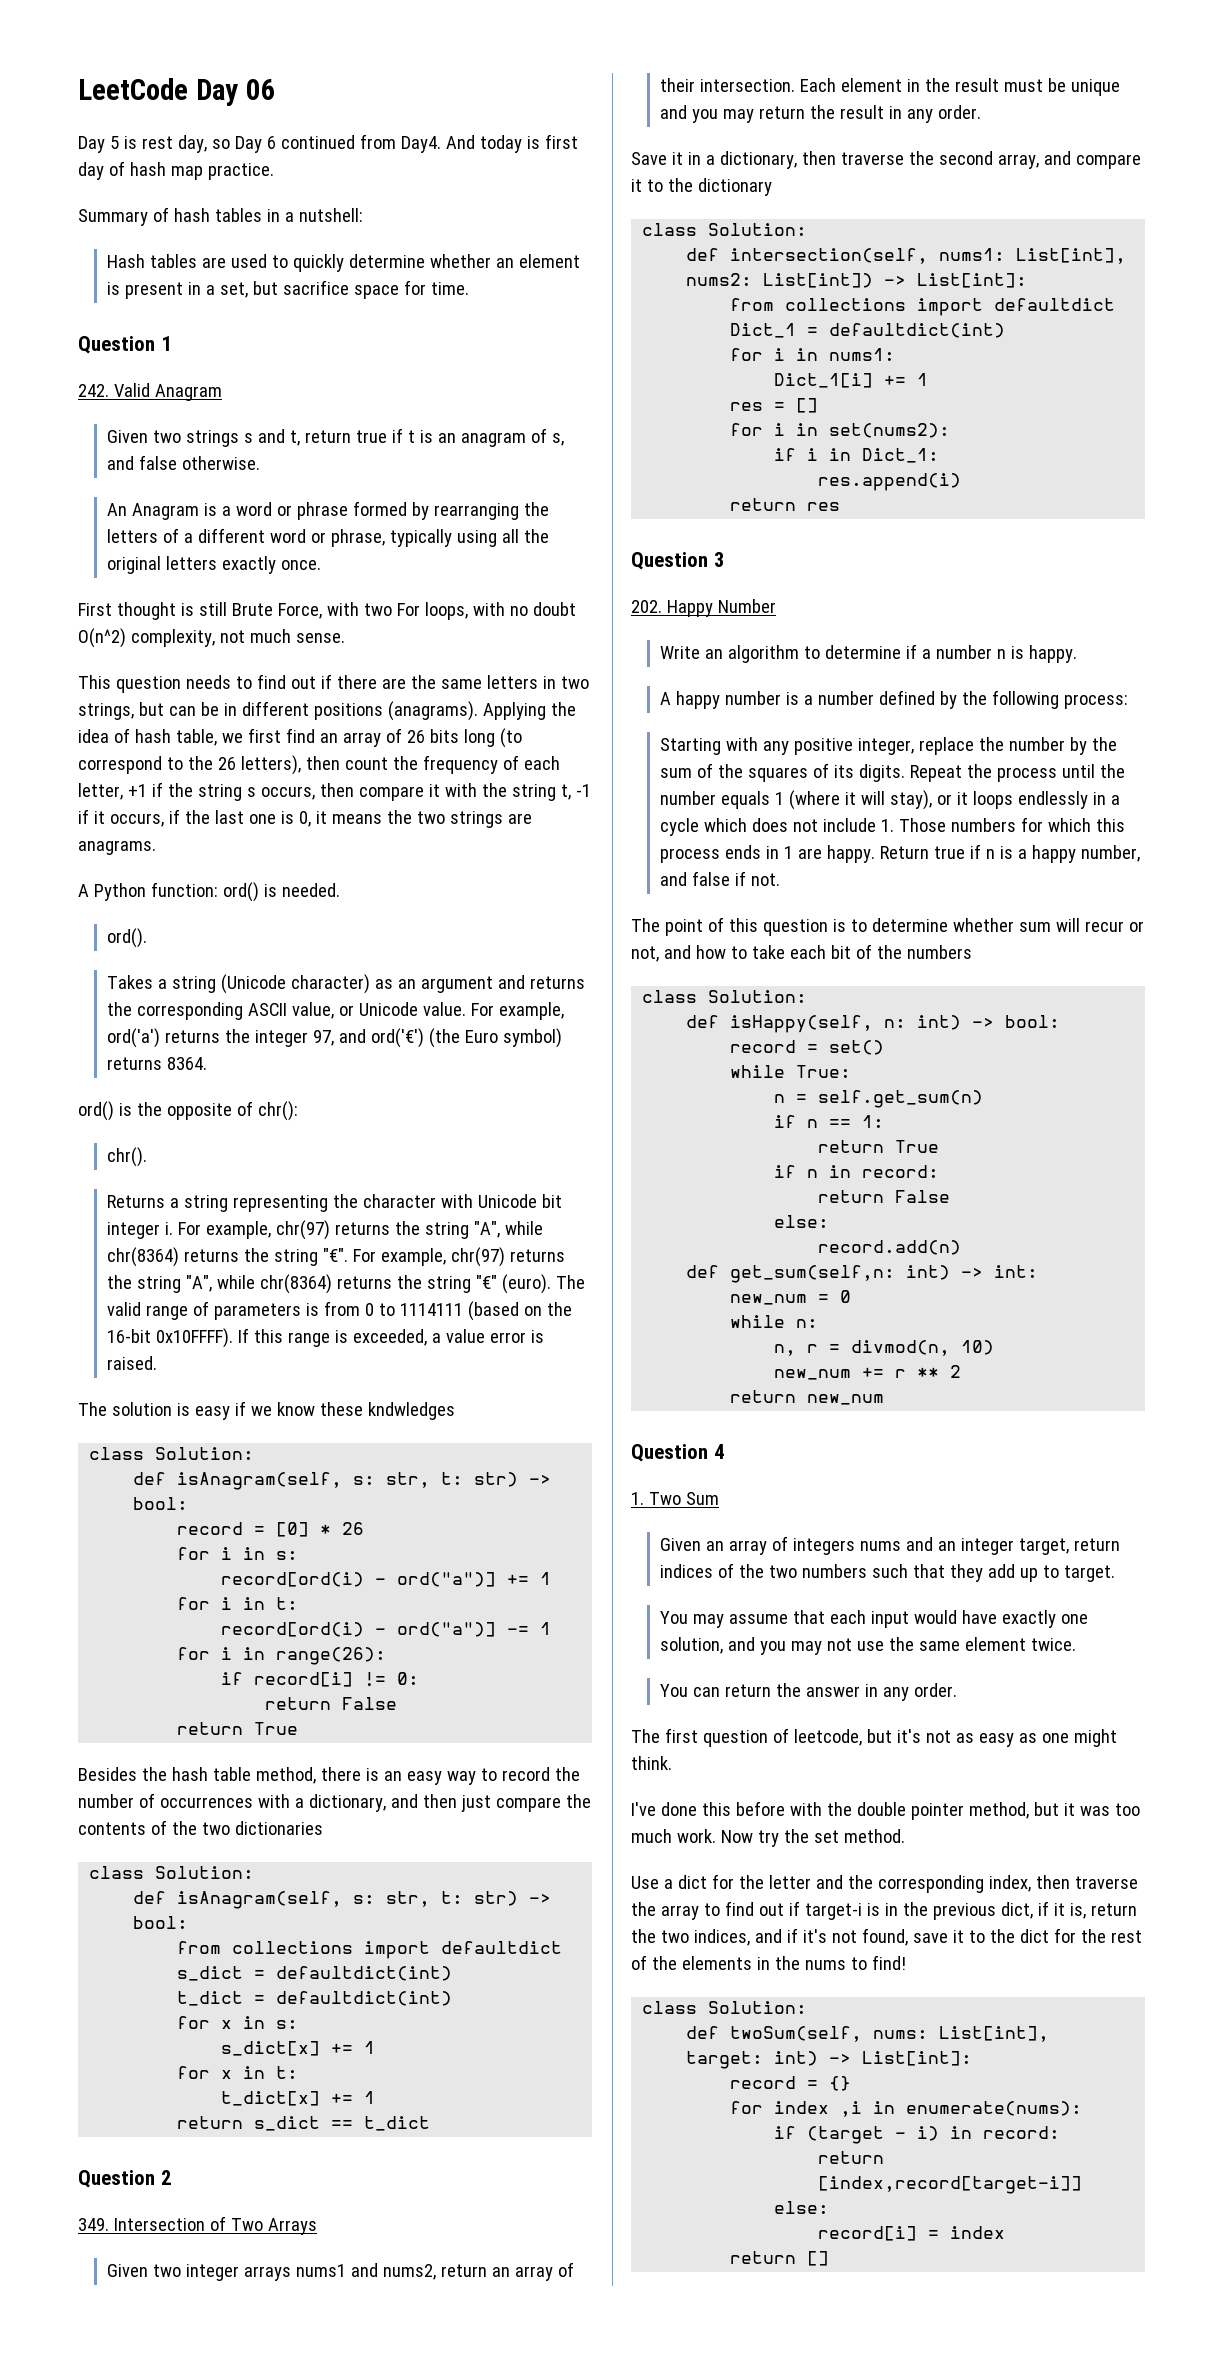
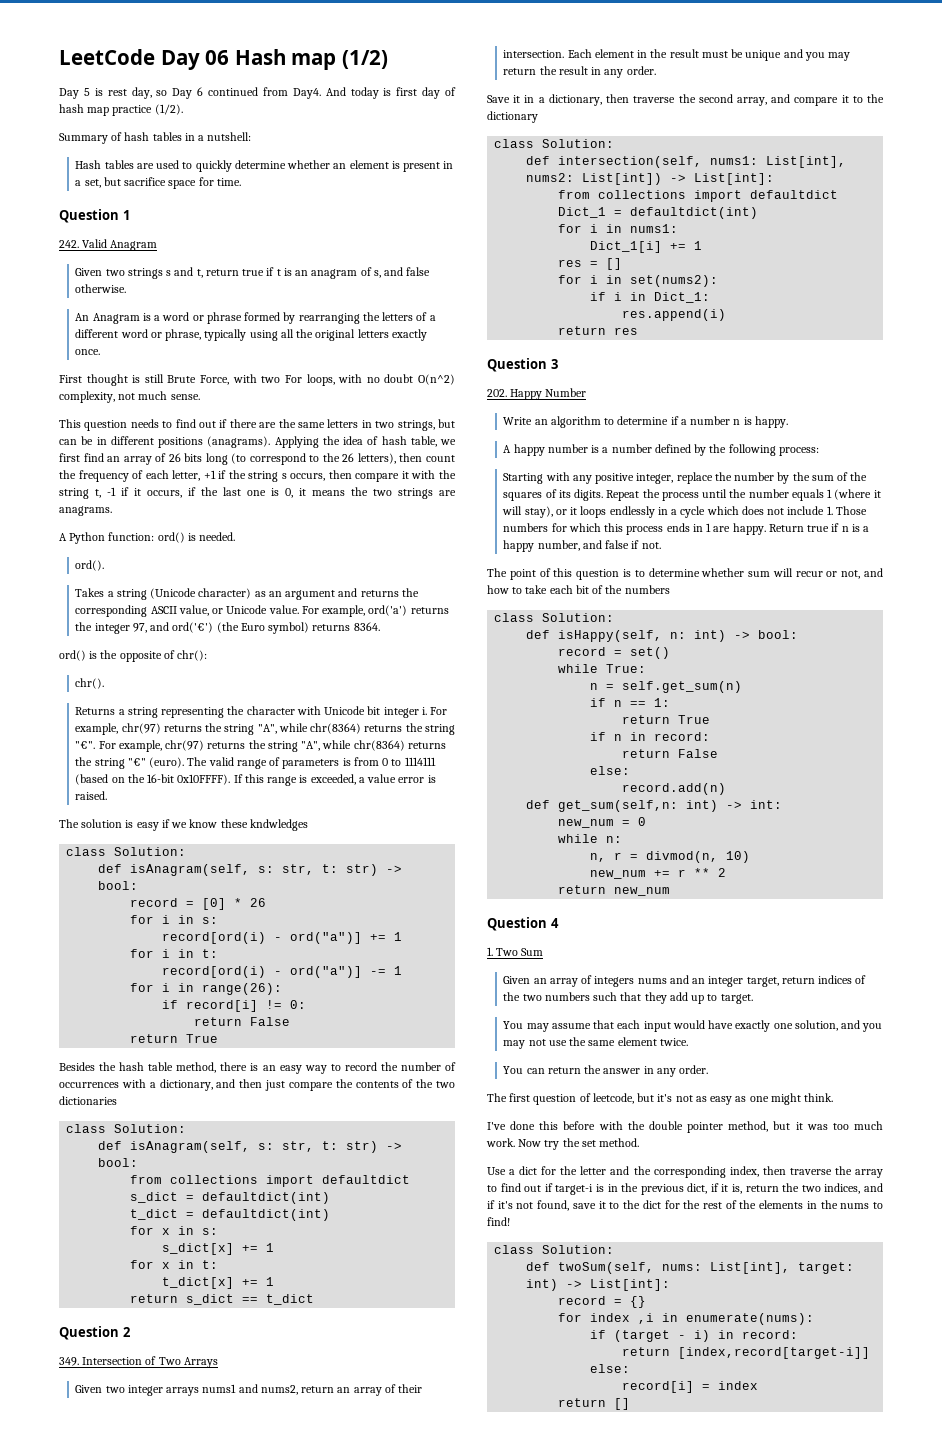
(276, 89) none -> [234,49,388,70] Hash map (1/2)
[207,163,274,180] practice. -> [112,104,183,116] practice (1/2).

